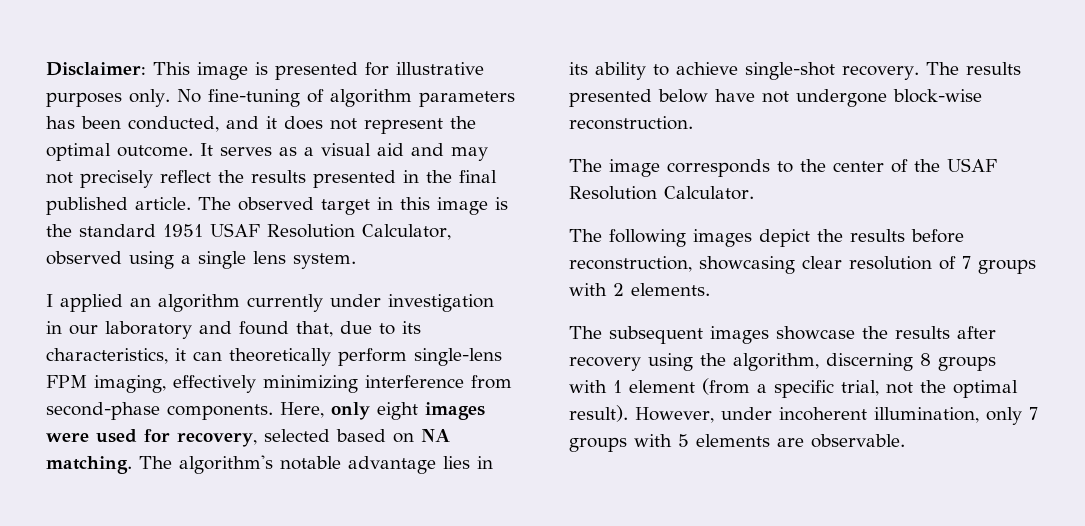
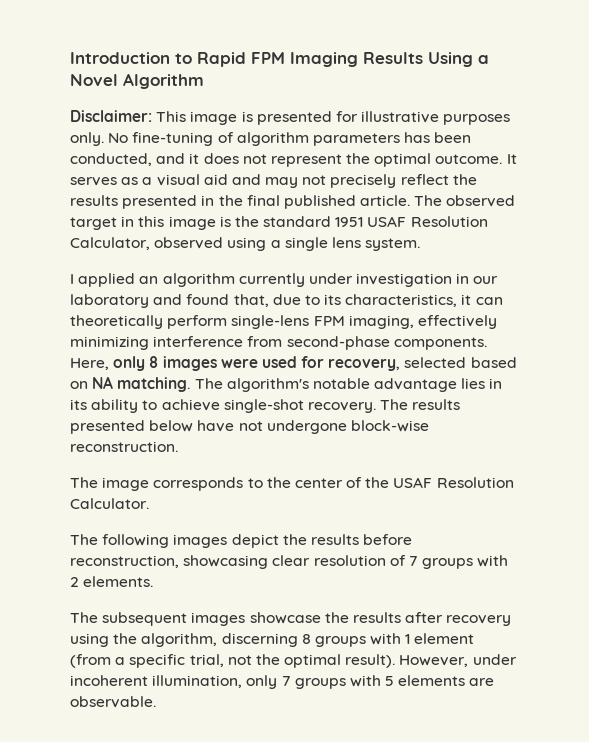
(46, 69) none -> [70,52,489,67] [70,73,204,89] Introduction to Rapid FPM Imaging Results Using a Novel Algorithm //
[377,402,418,420] eight -> [149,356,159,368] 8

